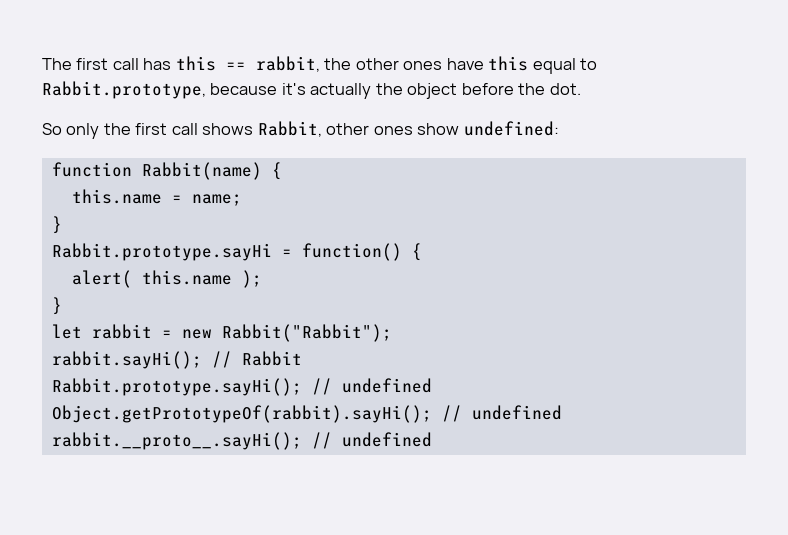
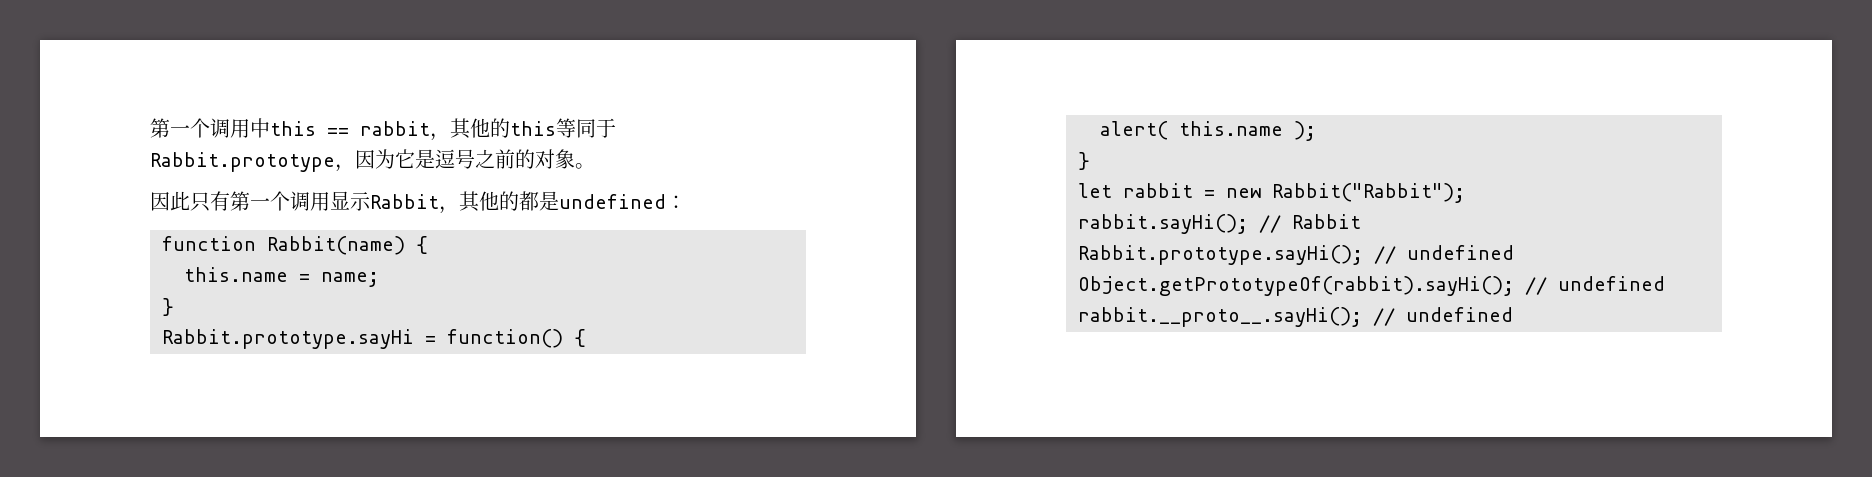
[42,56,598,74] [42,81,581,99] [42,121,559,139] The first call has this == rabbit, the other ones have this equal to Rabbit.prototype, because it's actually the object before the dot. // So only the first call shows Rabbit, other ones show undefined: -> [150,118,616,141] [150,149,595,172] [150,191,686,214] 第一个调用中this == rabbit，其他的this等同于Rabbit.prototype，因为它是逗号之前的对象。 // 因此只有第一个调用显示Rabbit，其他的都是undefined：

